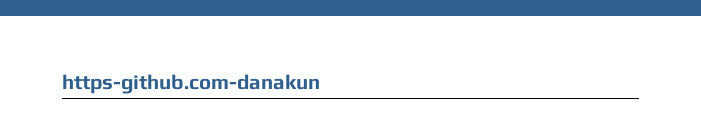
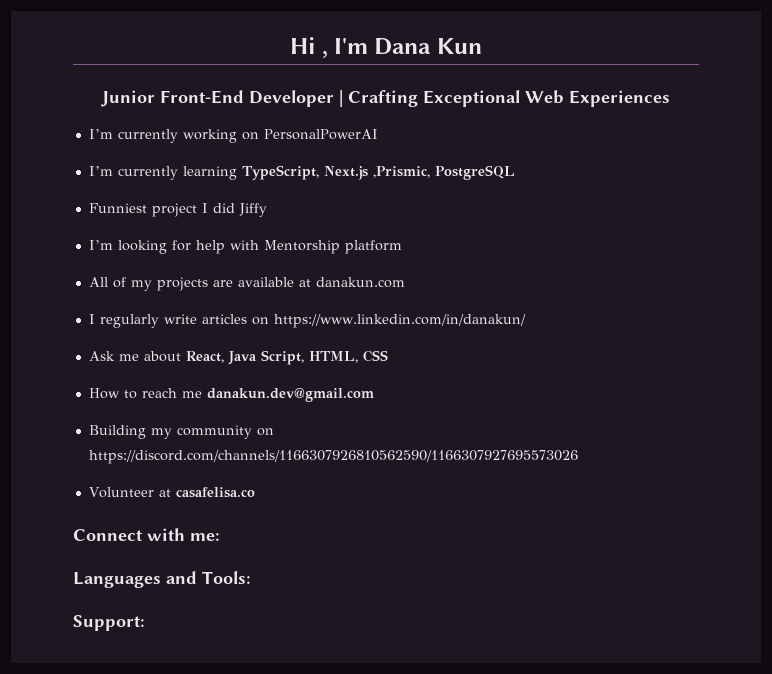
[62,74,320,94] https-github.com-danakun -> [290,37,482,59] [101,90,670,107] [88,129,378,143] [88,165,515,180] [88,203,267,217] [88,240,402,254] [88,277,405,291] [88,314,526,328] [88,350,388,365] [88,388,374,402] [88,425,274,439] [88,450,578,464] [88,487,255,498] [73,528,220,541] [73,571,251,588] [73,615,145,631] Hi , I'm Dana Kun // Junior Front-End Developer | Crafting Exceptional Web Experiences // I’m currently working on PersonalPowerAI // I’m currently learning TypeScript, Next.js ,Prismic, PostgreSQL // Funniest project I did Jiffy // I’m looking for help with Mentorship platform // All of my projects are available at danakun.com // I regularly write articles on https://www.linkedin.com/in/danakun/ // Ask me about React, Java Script, HTML, CSS // How to reach me danakun.dev@gmail.com // Building my community on https://discord.com/channels/1166307926810562590/1166307927695573026 // Volunteer at casafelisa.co // Connect with me: // Languages and Tools: // Support:

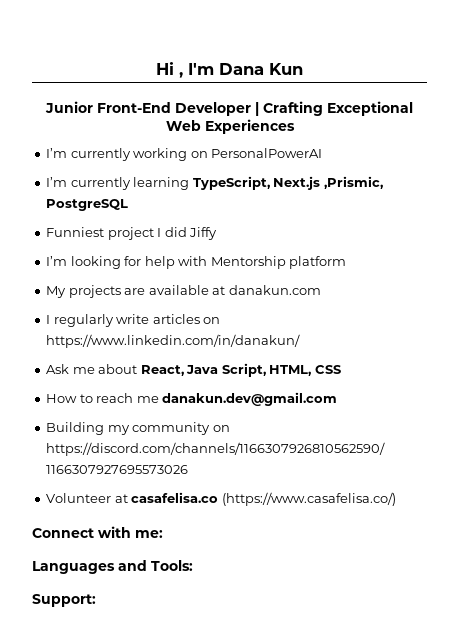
[88,277,152,291] All of my -> [46,286,67,298] My
(255, 492) none -> [221,492,396,506] (https://www.casafelisa.co/)

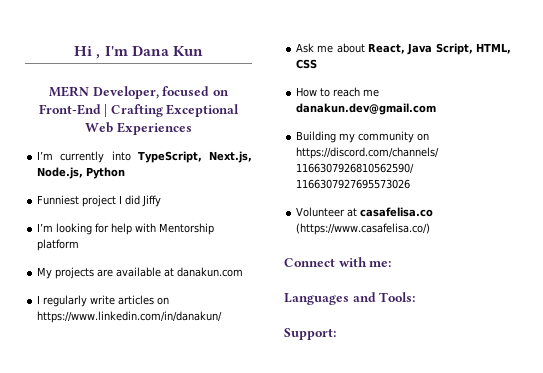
[45,101,251,116] Junior Front-End Developer -> [49,86,229,99] [38,104,101,115] MERN Developer, focused on Front-End
[133,148,323,161] [46,176,383,190] [46,199,129,211] working on PersonalPowerAI // I’m currently learning TypeScript, Next.js ,Prismic, PostgreSQL -> [111,151,252,163] [37,167,126,179] into TypeScript, Next.js, Node.js, Python

